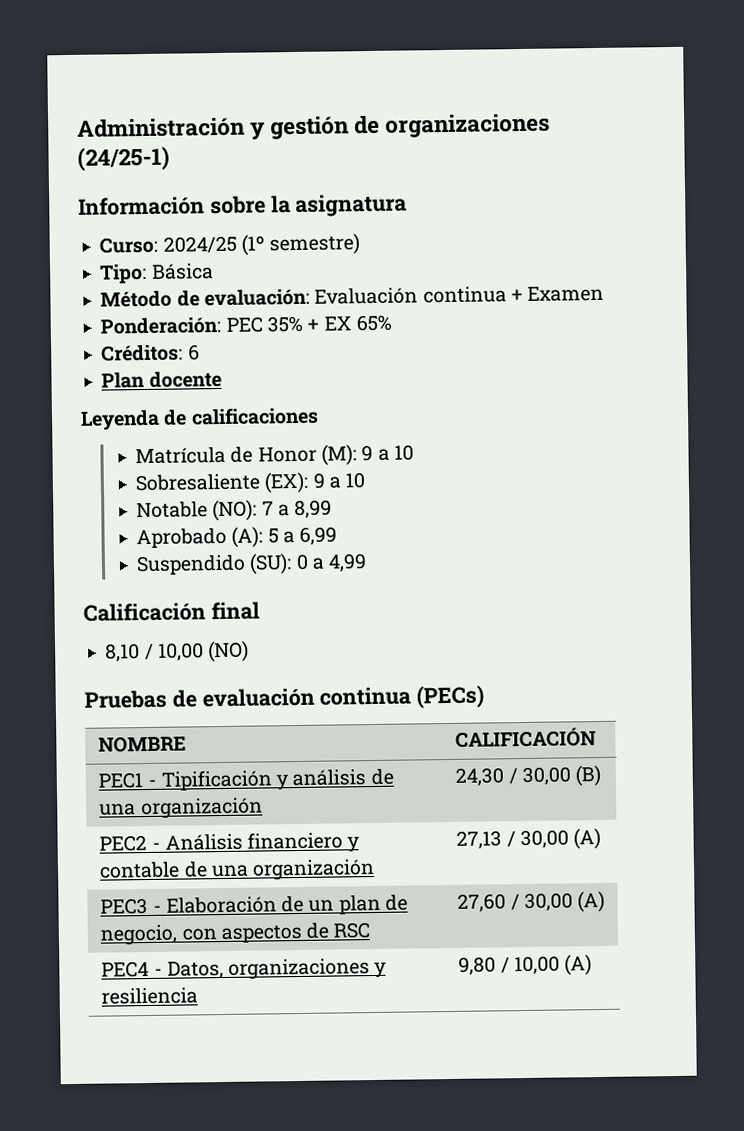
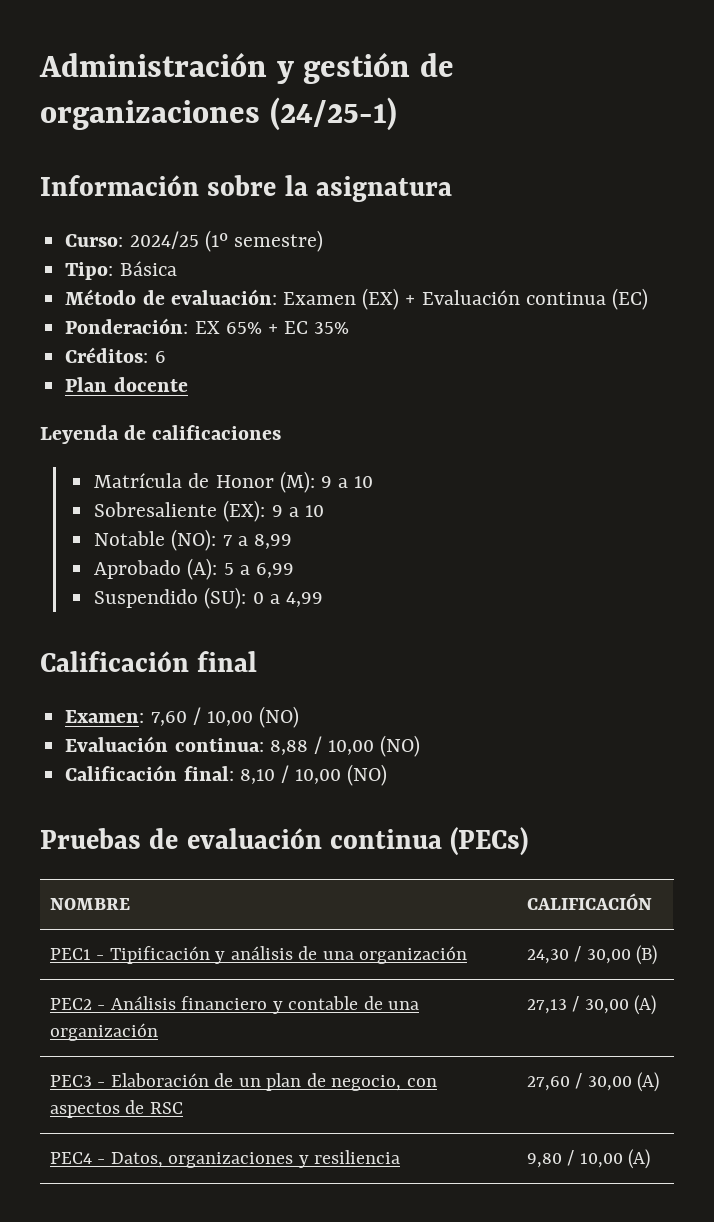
[314,285,605,305] [100,315,320,335] Evaluación continua + Examen // Ponderación: PEC 35% + -> [282,288,648,310] [65,318,189,334] Examen (EX) + Evaluación continua (EC) // Ponderación:
(392, 323) none -> [267,321,350,334] + EC 35%
(260, 611) none -> [65,706,300,728] [65,735,421,757] [65,765,234,781] Examen: 7,60 / 10,00 (NO) // Evaluación continua: 8,88 / 10,00 (NO) // Calificación final:

